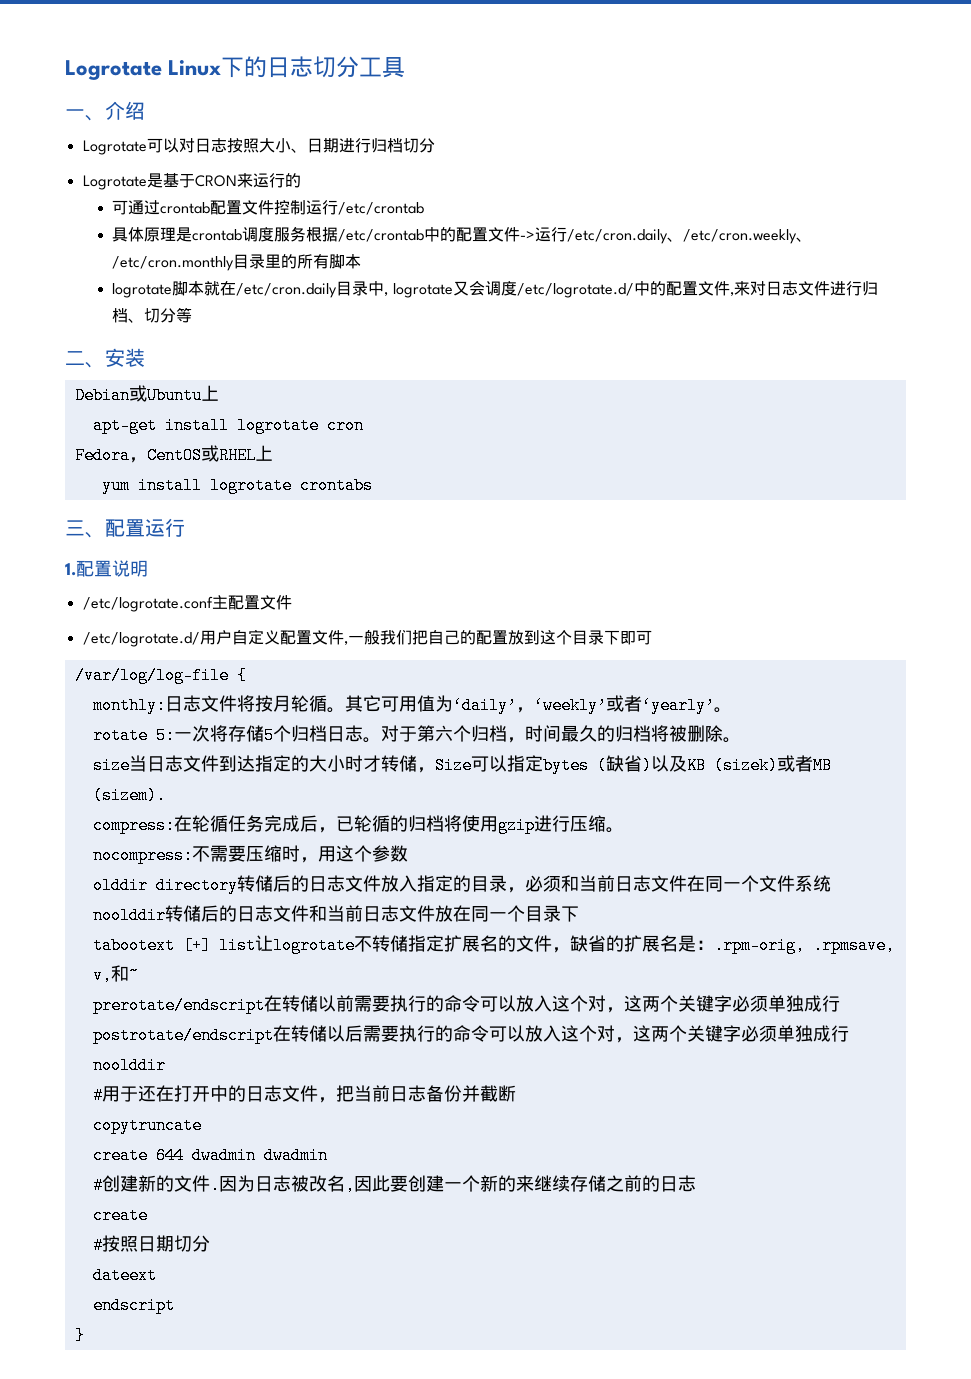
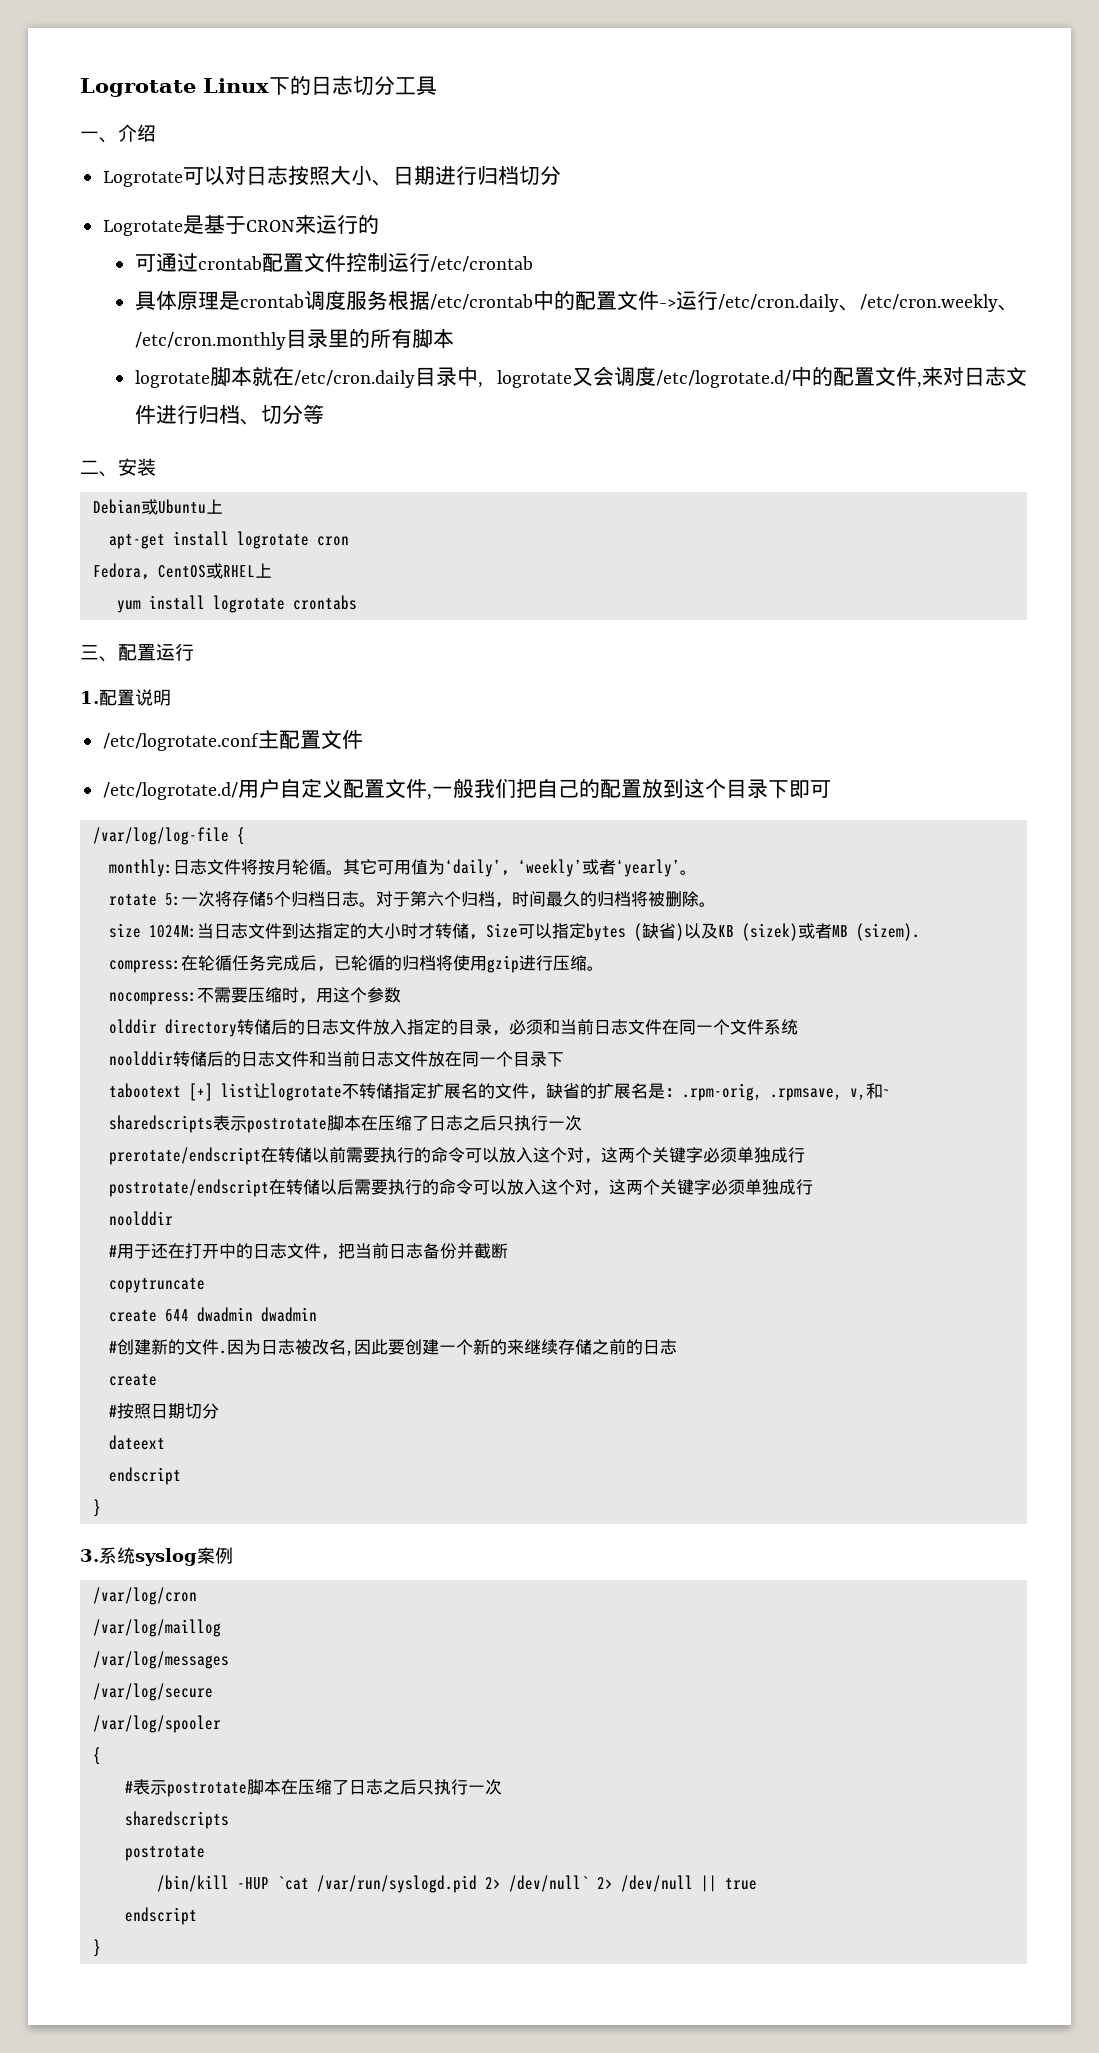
(130, 765) none -> [148,925,197,938] 1024M:
(139, 975) none -> [108,1115,582,1133] // sharedscripts表示postrotate脚本在压缩了日志之后只执行一次
(85, 1335) none -> [80,1547,233,1566] [92,1587,197,1605] [92,1619,221,1637] [92,1651,229,1669] [92,1683,213,1701] [92,1715,221,1733] [92,1747,101,1765] [124,1779,502,1797] [124,1811,229,1829] [124,1846,205,1861] [156,1875,757,1893] [124,1907,197,1925] [92,1939,101,1957] // 3.系统syslog案例 // /var/log/cron // /var/log/maillog // /var/log/messages // /var/log/secure // /var/log/spooler // { // #表示postrotate脚本在压缩了日志之后只执行一次 // sharedscripts // postrotate // /bin/kill -HUP `cat /var/run/syslogd.pid 2> /dev/null` 2> /dev/null || true // endscript // }

